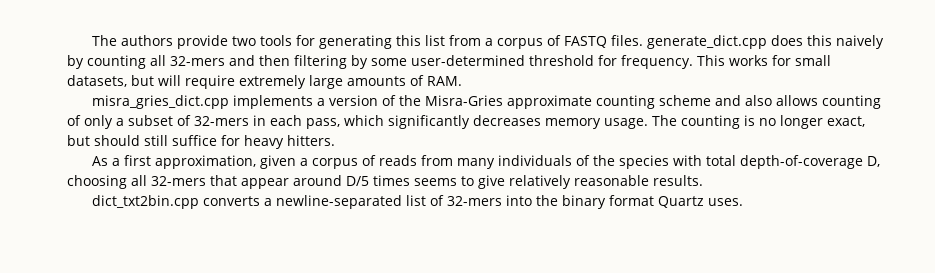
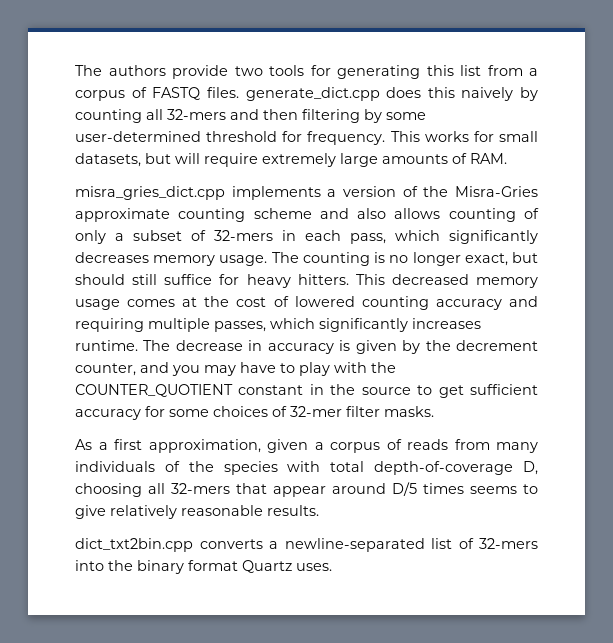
(335, 140) none -> [355,274,538,288] [75,296,538,310] [75,318,481,332] [75,340,539,354] [75,362,396,376] [75,384,538,398] [75,406,434,420] This decreased memory usage comes at the cost of lowered counting accuracy and requiring multiple passes, which significantly increases runtime. The decrease in accuracy is given by the decrement counter, and you may have to play with the COUNTER_QUOTIENT constant in the source to get sufficient accuracy for some choices of 32-mer filter masks.

